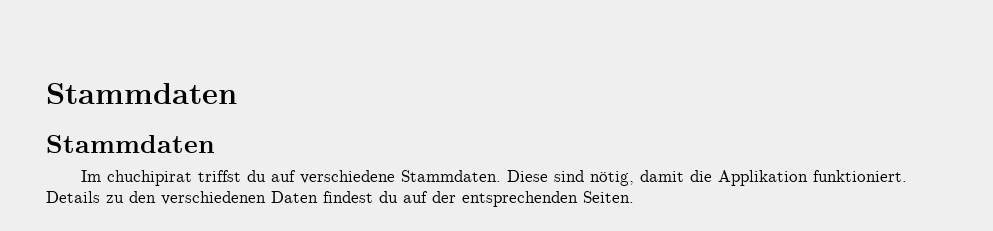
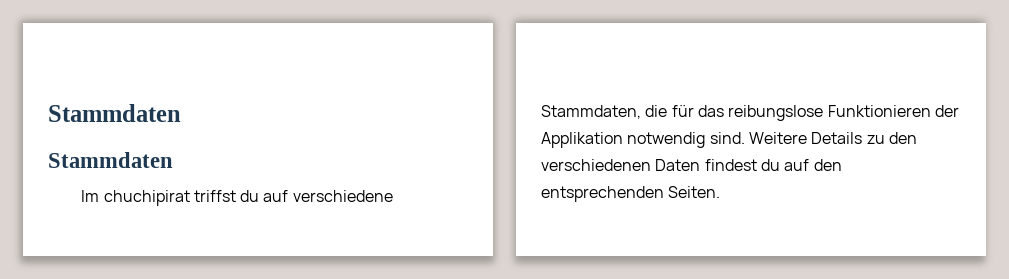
[401,170,908,186] Stammdaten. Diese sind nötig, damit die Applikation funktioniert. -> [541,105,959,121] [541,132,807,148] Stammdaten, die für das reibungslose Funktionieren der Applikation notwendig sind. Weitere
[432,191,456,203] der -> [813,159,842,171] den

